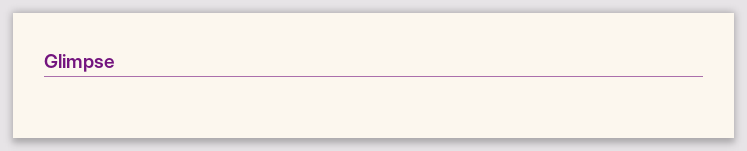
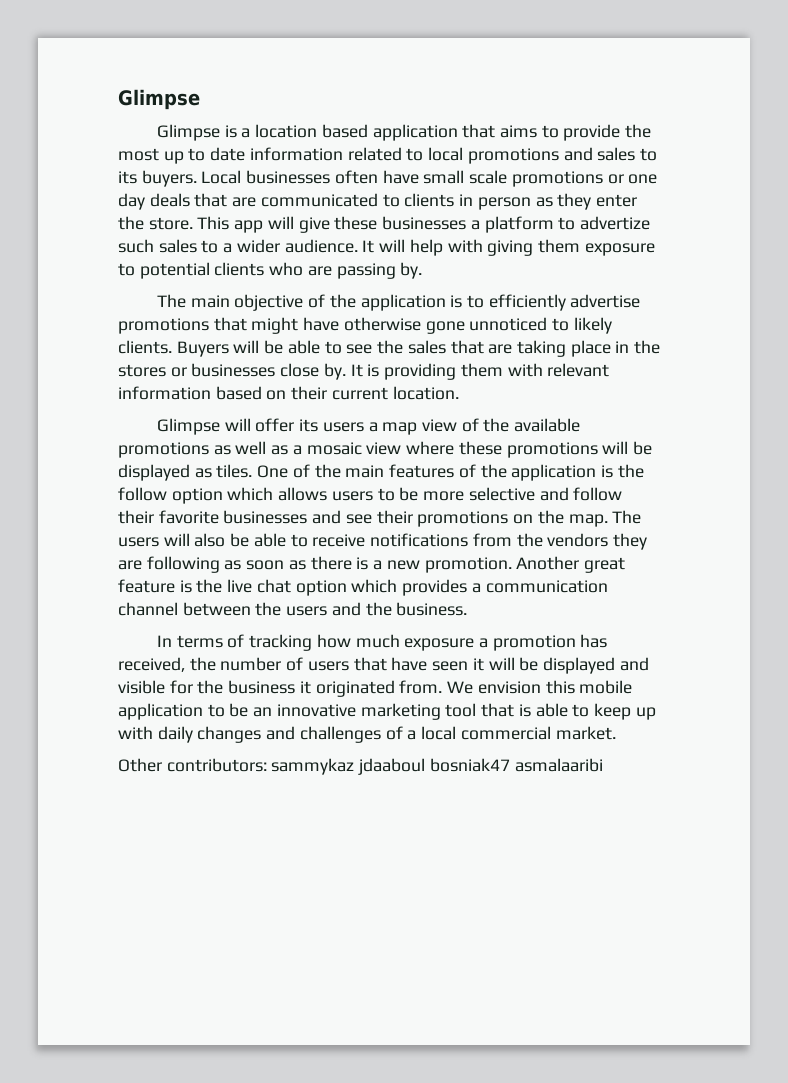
[44,54,115,72] Glimpse -> [118,89,200,110] [156,124,652,141] [118,147,657,164] [118,170,658,187] [118,193,637,210] [118,216,650,233] [118,239,655,256] [118,262,423,279] [156,294,641,311] [118,317,612,334] [118,340,661,357] [118,363,610,380] [118,386,459,400] [156,418,581,435] [118,441,652,458] [118,464,644,481] [118,487,623,504] [118,510,642,527] [118,533,647,550] [118,556,625,573] [118,579,608,596] [118,602,468,616] [156,634,608,651] [118,657,649,674] [118,680,633,697] [118,703,656,720] [118,726,616,743] [118,758,603,775] Glimpse // Glimpse is a location based application that aims to provide the most up to date information related to local promotions and sales to its buyers. Local businesses often have small scale promotions or one day deals that are communicated to clients in person as they enter the store. This app will give these businesses a platform to advertize such sales to a wider audience. It will help with giving them exposure to potential clients who are passing by. // The main objective of the application is to efficiently advertise promotions that might have otherwise gone unnoticed to likely clients. Buyers will be able to see the sales that are taking place in the stores or businesses close by. It is providing them with relevant information based on their current location. // Glimpse will offer its users a map view of the available promotions as well as a mosaic view where these promotions will be displayed as tiles. One of the main features of the application is the follow option which allows users to be more selective and follow their favorite businesses and see their promotions on the map. The users will also be able to receive notifications from the vendors they are following as soon as there is a new promotion. Another great feature is the live chat option which provides a communication channel between the users and the business. // In terms of tracking how much exposure a promotion has received, the number of users that have seen it will be displayed and visible for the business it originated from. We envision this mobile application to be an innovative marketing tool that is able to keep up with daily changes and challenges of a local commercial market. // Other contributors: sammykaz jdaaboul bosniak47 asmalaaribi

